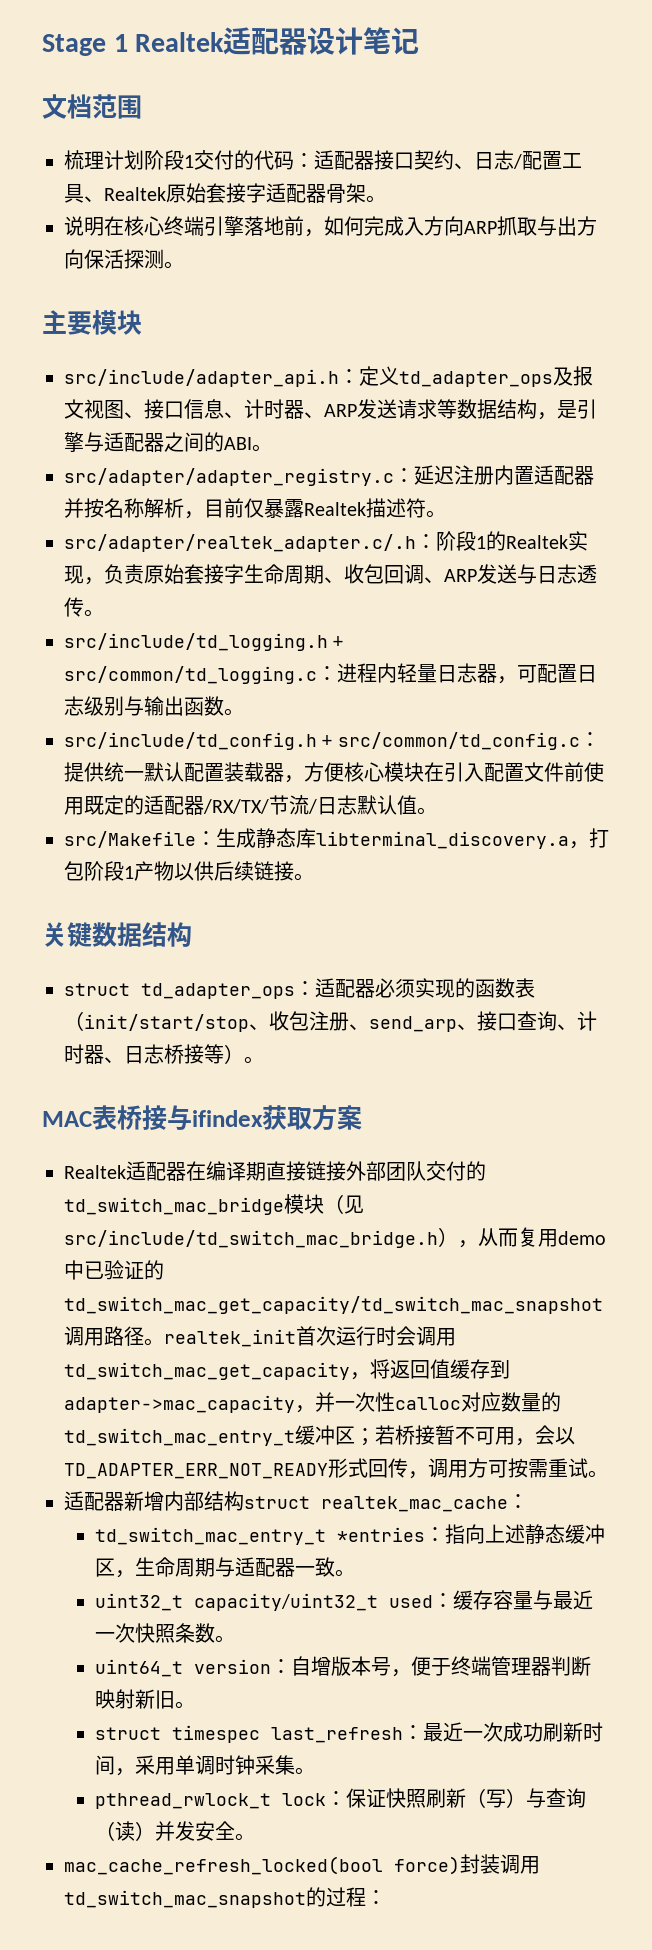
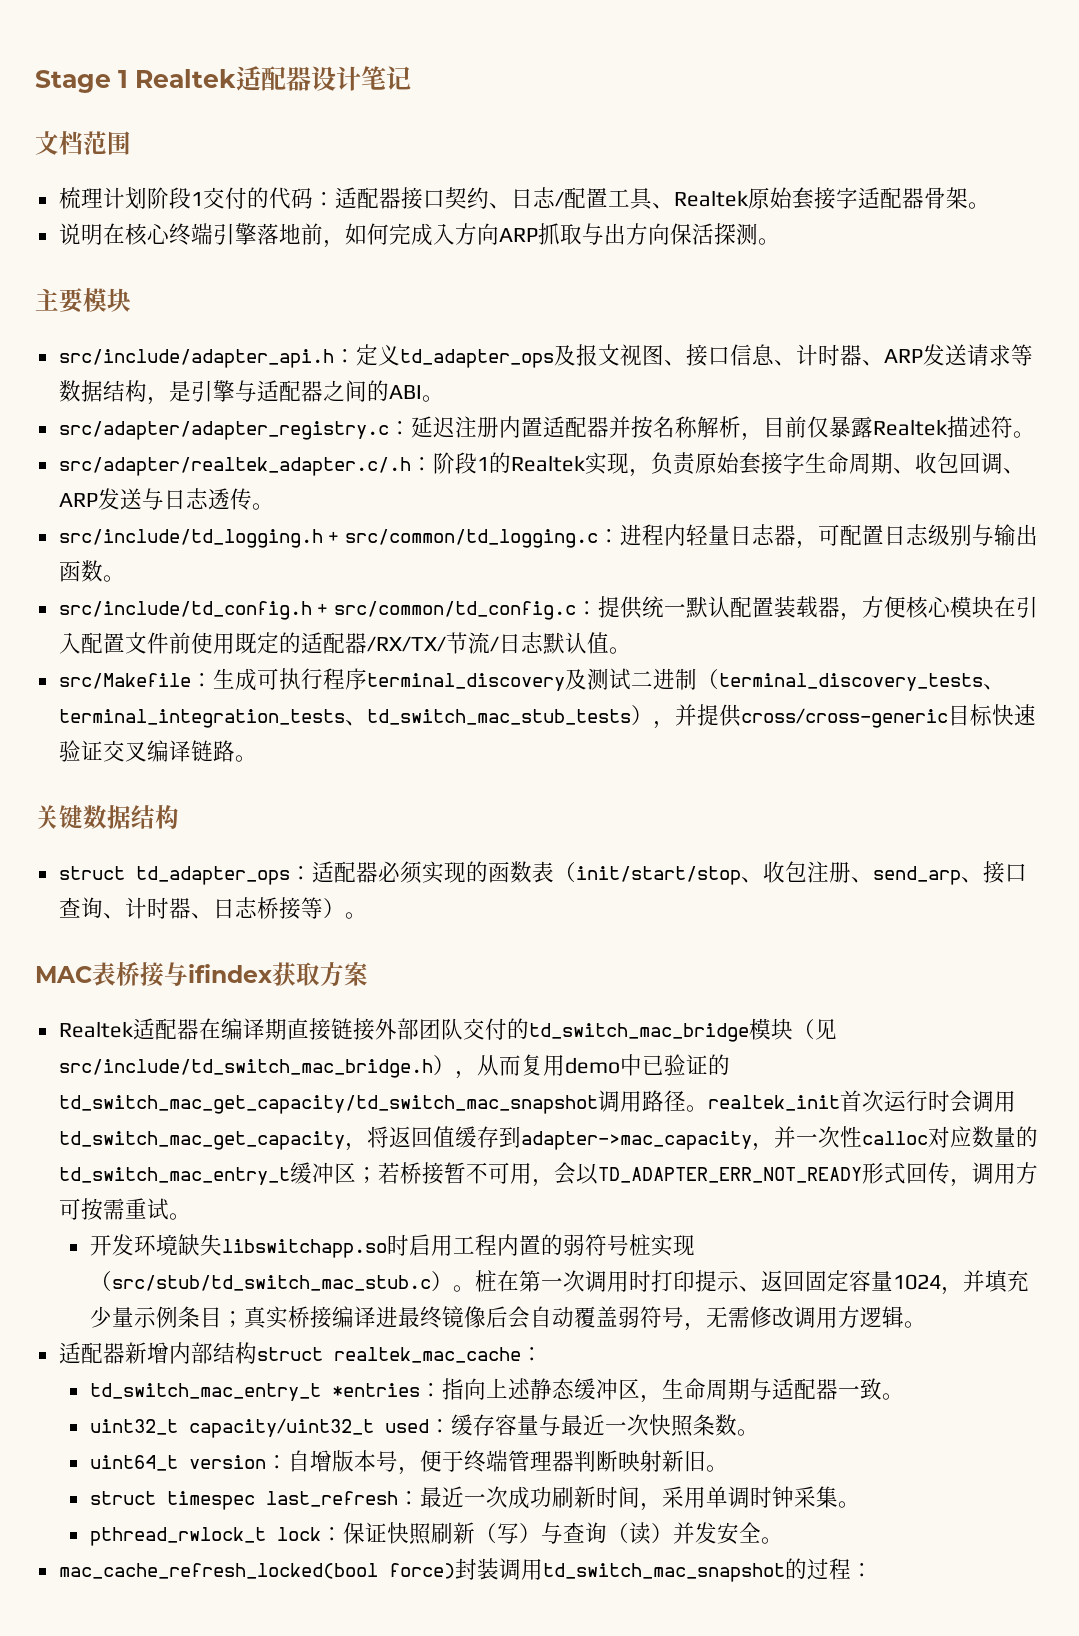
[256,828,609,849] [64,861,294,881] 静态库libterminal_discovery.a，打包阶段1产物以供后续链接 -> [256,668,1005,691] [58,704,1036,729] [58,740,235,762] 可执行程序terminal_discovery及测试二进制（terminal_discovery_tests、terminal_integration_tests、td_switch_mac_stub_tests），并提供cross/cross-generic目标快速验证交叉编译链路
(608, 1474) none -> [89,1234,695,1258] [89,1270,1029,1295] [89,1306,926,1331] // 开发环境缺失libswitchapp.so时启用工程内置的弱符号桩实现（src/stub/td_switch_mac_stub.c）。桩在第一次调用时打印提示、返回固定容量1024，并填充少量示例条目；真实桥接编译进最终镜像后会自动覆盖弱符号，无需修改调用方逻辑。

